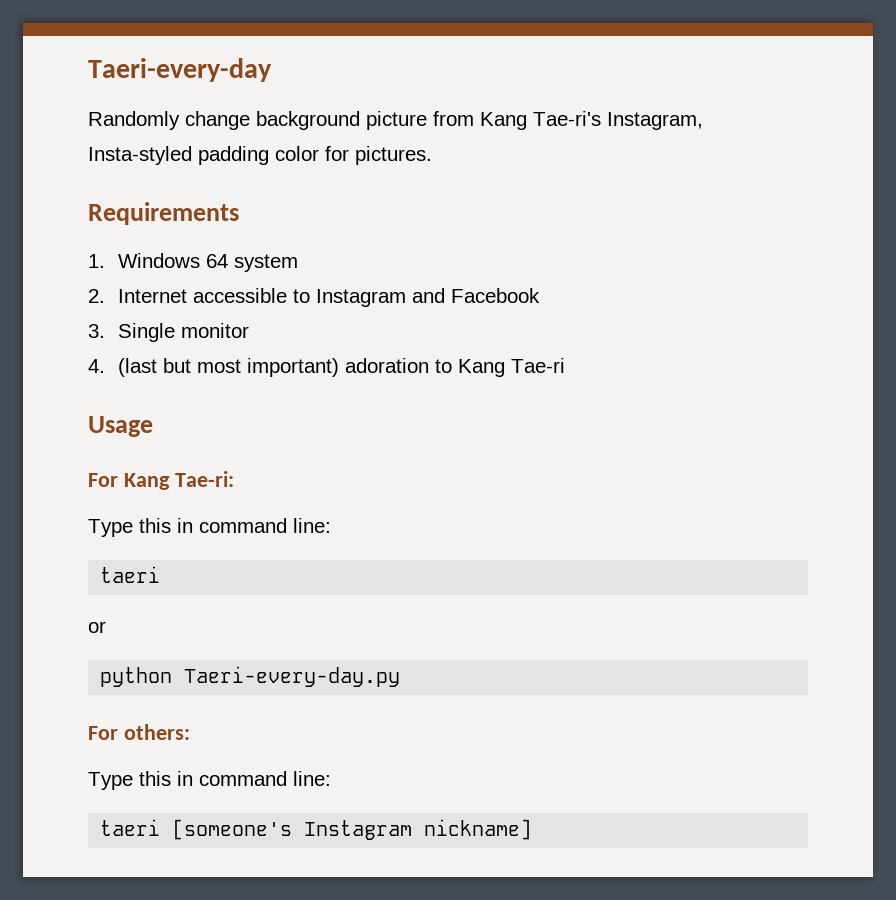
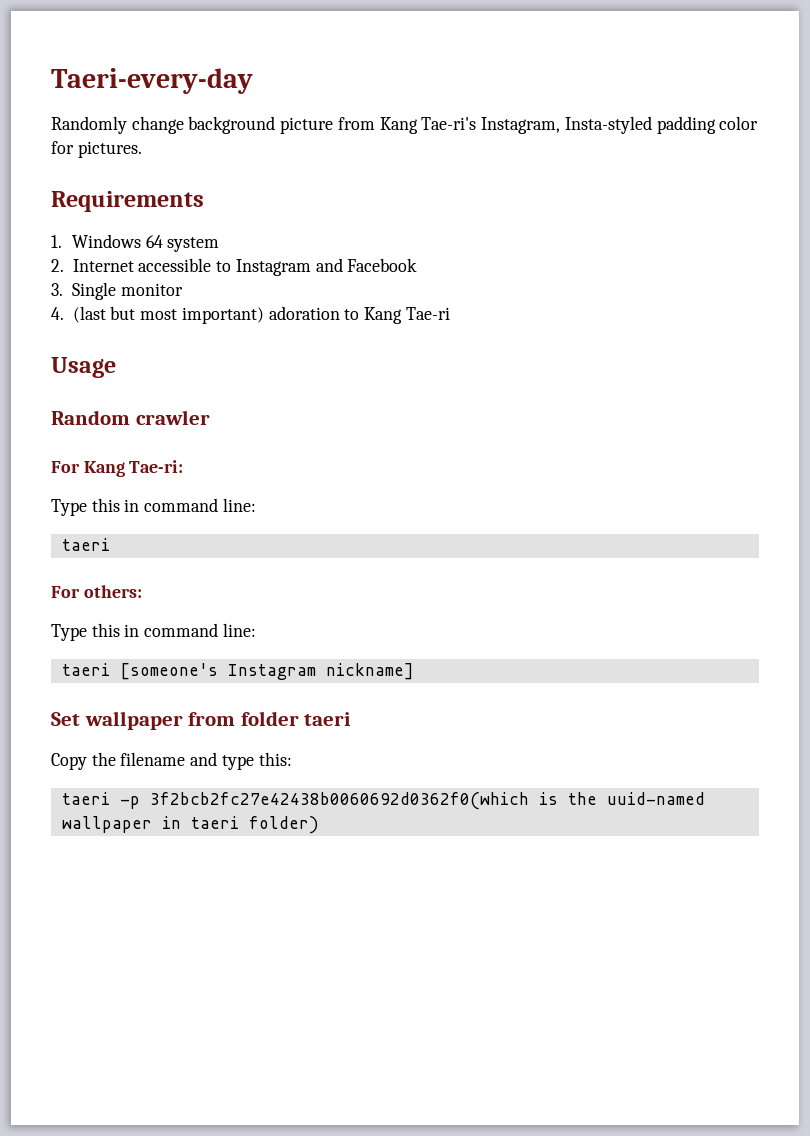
(153, 426) none -> [51,410,210,425] // Random crawler
[88,621,106,633] [100,666,401,687] // or // python Taeri-every-day.py -> (110, 544) none
(533, 829) none -> [51,711,352,730] [51,752,292,770] [61,792,705,810] [61,816,319,834] // Set wallpaper from folder taeri // Copy the filename and type this: // taeri -p 3f2bcb2fc27e42438b0060692d0362f0(which is the uuid-named wallpaper in taeri folder)

